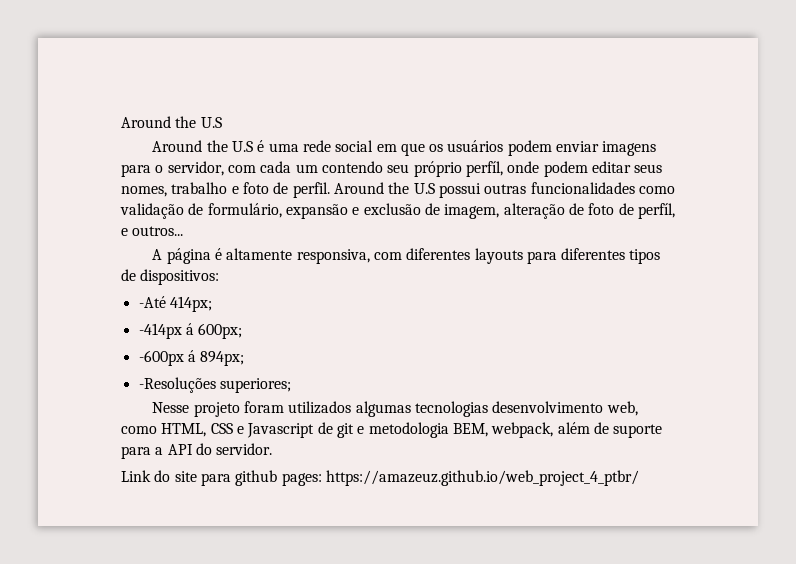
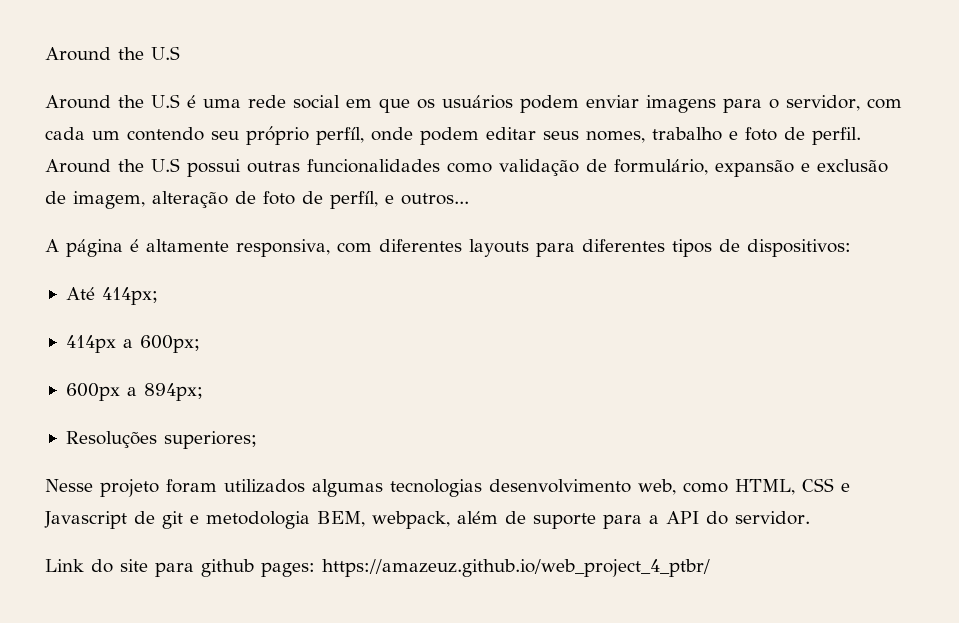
[138,296,166,308] -Até -> [65,287,95,300] Até
[138,323,194,339] -414px á -> [65,335,133,353] 414px a
[138,350,196,366] -600px á -> [65,383,137,401] 600px a
[138,377,216,393] -Resoluções -> [65,431,157,448] Resoluções

